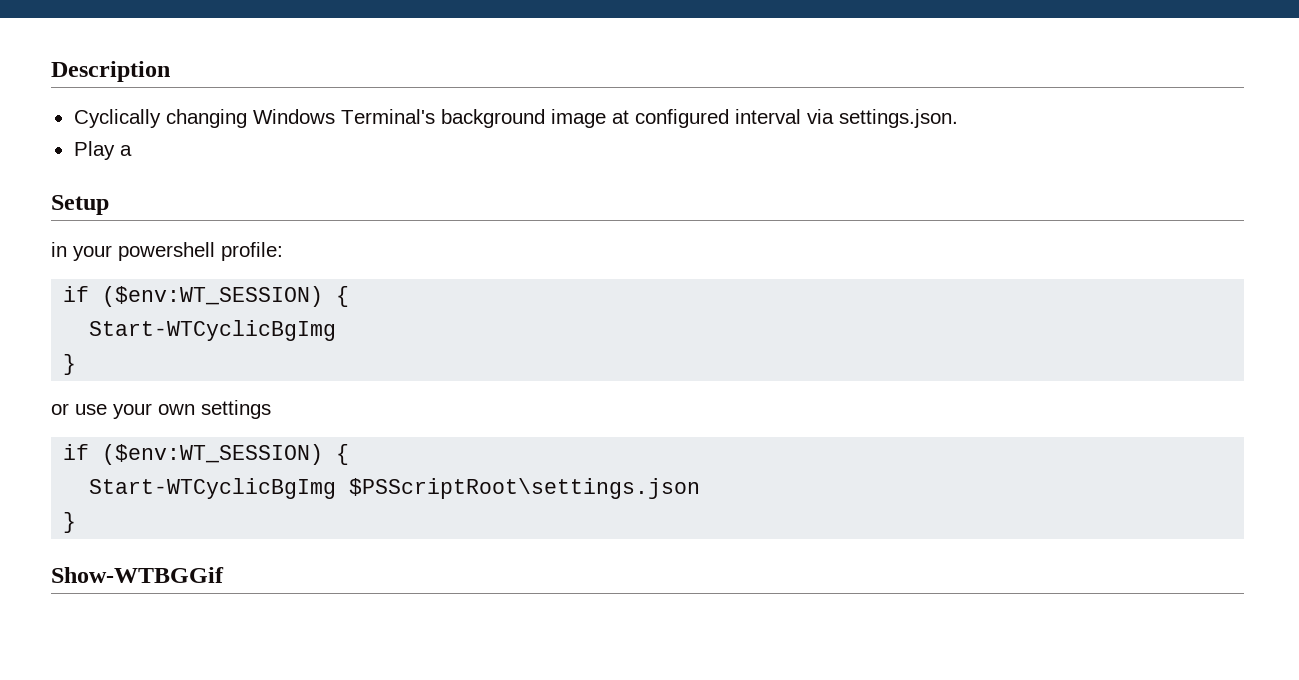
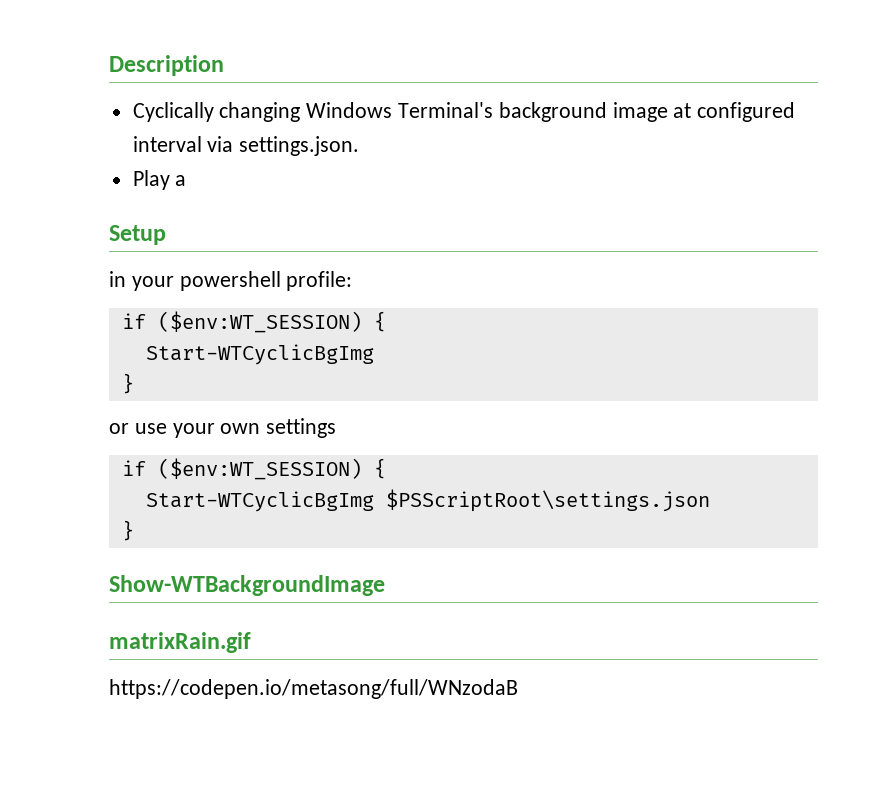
[51,567,224,583] Show-WTBGGif -> [109,575,385,596] [109,632,251,653] [109,679,518,699] Show-WTBackgroundImage // matrixRain.gif // https://codepen.io/metasong/full/WNzodaB

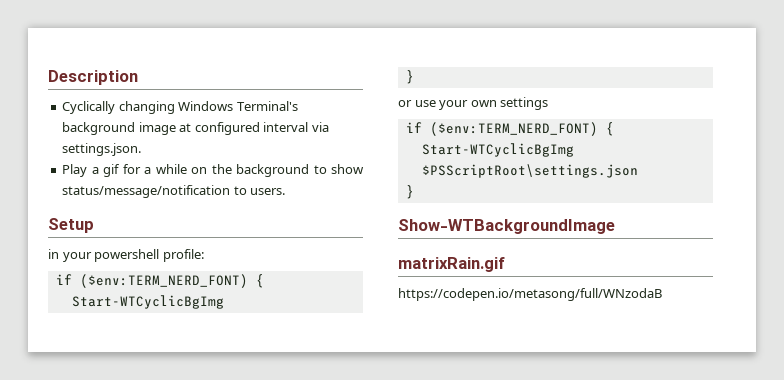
(187, 180) none -> [103,164,364,177] [62,185,286,198] gif for a while on the background to show status/message/notification to users.
[157,311,362,333] ($env:WT_SESSION) -> [79,274,248,288] ($env:TERM_NERD_FONT)
[157,458,362,480] ($env:WT_SESSION) -> [429,122,598,136] ($env:TERM_NERD_FONT)

